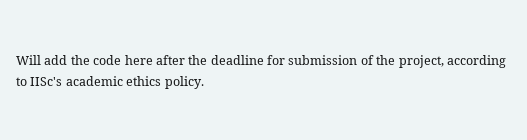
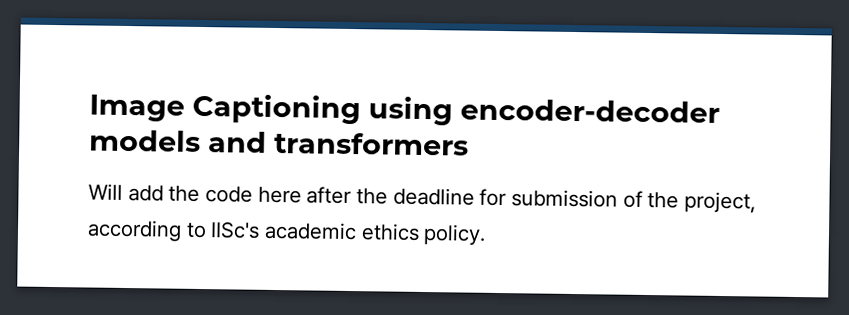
(16, 60) none -> [89,93,720,126] [89,129,469,156] Image Captioning using encoder-decoder models and transformers //

